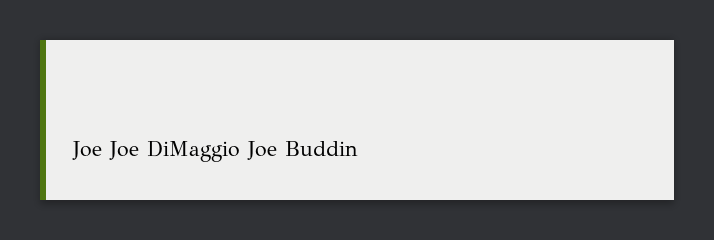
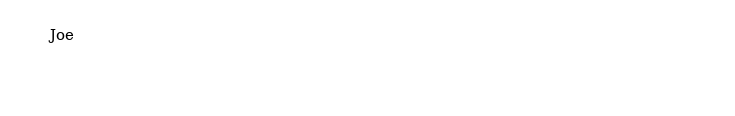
[72,140,358,162] Joe Joe DiMaggio Joe Buddin -> [48,29,74,43] Joe

